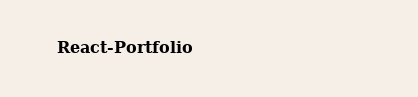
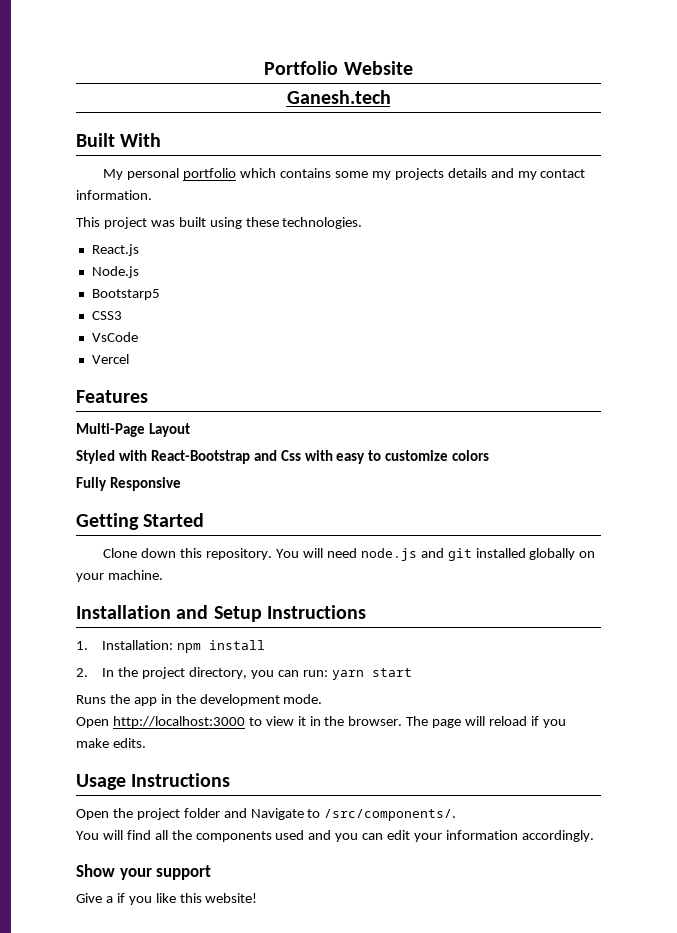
[57,41,193,53] React-Portfolio -> [264,61,413,75] [286,90,391,104] [76,133,162,147] [103,168,586,180] [76,190,152,200] [76,217,363,229] [91,244,139,256] [91,266,139,278] [91,289,160,300] [91,311,122,320] [91,332,138,342] [91,354,129,364] [76,390,148,403] [76,423,190,437] [76,450,490,464] [76,477,181,491] [76,513,205,530] [103,548,596,561] [76,570,163,582] [76,605,366,622] [76,640,266,653] [76,667,412,680] [76,694,323,706] [76,716,566,728] [76,738,146,748] [76,773,231,790] [76,808,457,821] [76,830,594,842] [76,864,212,880] [76,893,258,905] Portfolio Website // Ganesh.tech // Built With // My personal portfolio which contains some my projects details and my contact information. // This project was built using these technologies. // React.js // Node.js // Bootstarp5 // CSS3 // VsCode // Vercel // Features // Multi-Page Layout // Styled with React-Bootstrap and Css with easy to customize colors // Fully Responsive // Getting Started // Clone down this repository. You will need node.js and git installed globally on your machine. // Installation and Setup Instructions // 1. Installation: npm install // 2. In the project directory, you can run: yarn start // Runs the app in the development mode. // Open http://localhost:3000 to view it in the browser. The page will reload if you make edits. // Usage Instructions // Open the project folder and Navigate to /src/components/. // You will find all the components used and you can edit your information accordingly. // Show your support // Give a if you like this website!

